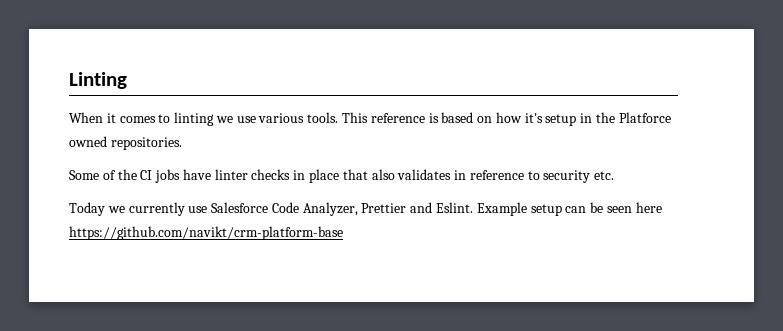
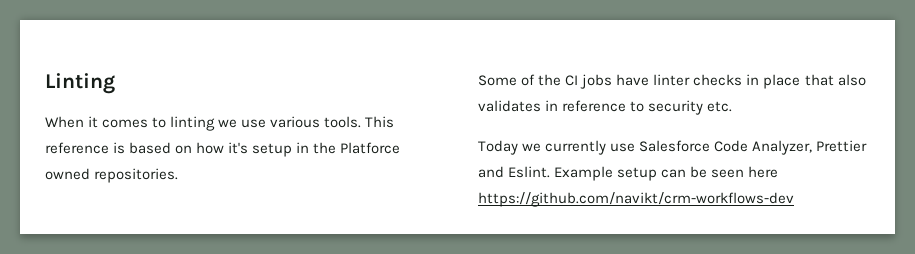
[69,226,343,240] https://github.com/navikt/crm-platform-base -> [478,192,794,207] https://github.com/navikt/crm-workflows-dev

